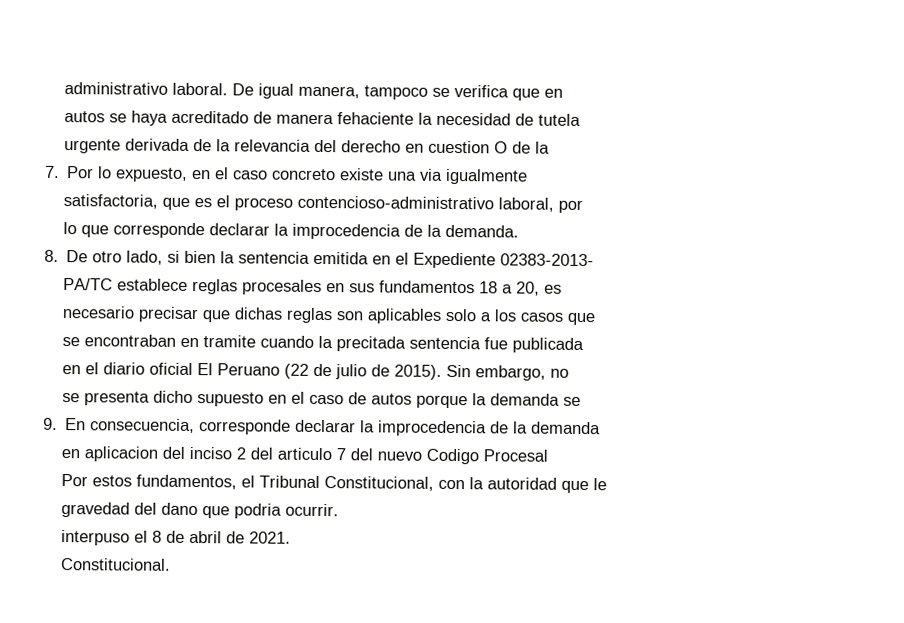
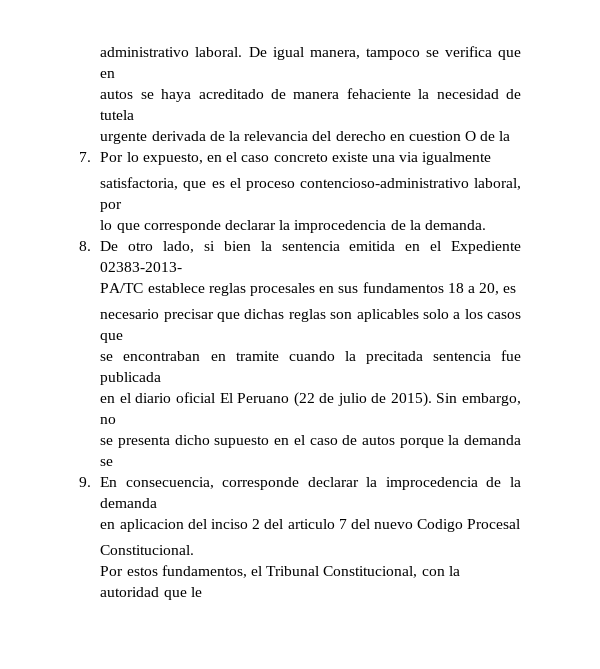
(549, 455) none -> [100,545,195,555] // Constitucional.
[61,502,340,519] [61,530,292,546] [61,558,172,571] // gravedad del dano que podria ocurrir. // interpuso el 8 de abril de 2021. // Constitucional. -> (202, 592) none

